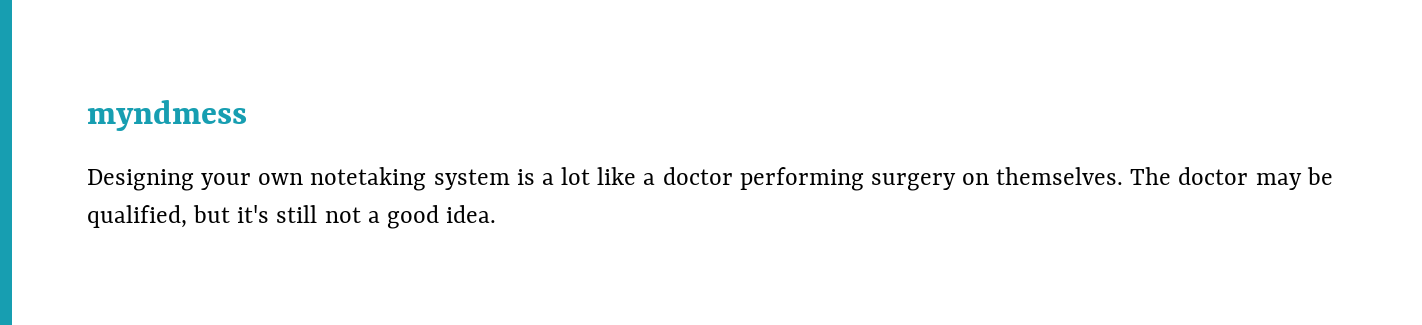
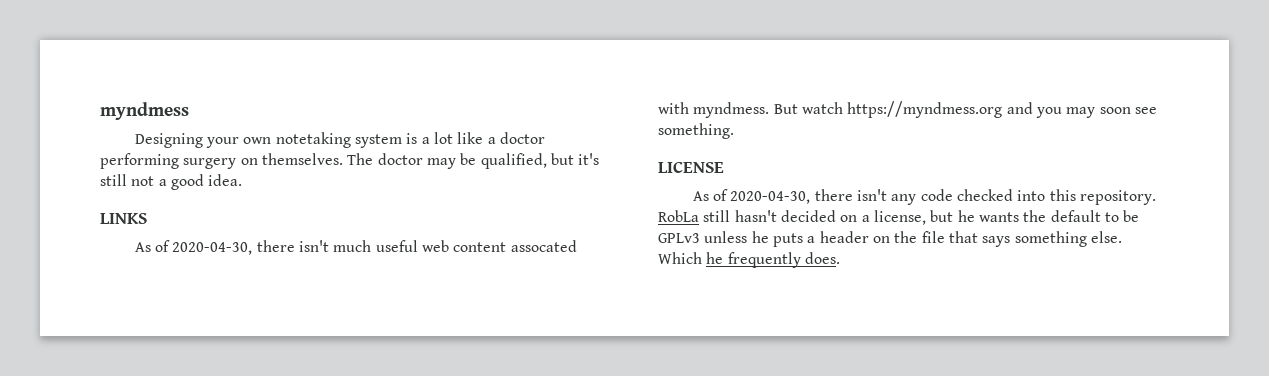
(497, 214) none -> [100,213,147,224] [134,240,577,255] [658,101,1157,118] [658,123,734,139] [658,162,724,173] [692,189,1156,205] [658,210,1140,225] [658,231,1122,247] [658,252,840,268] // LINKS // As of 2020-04-30, there isn't much useful web content assocated with myndmess. But watch https://myndmess.org and you may soon see something. // LICENSE // As of 2020-04-30, there isn't any code checked into this repository. RobLa still hasn't decided on a license, but he wants the default to be GPLv3 unless he puts a header on the file that says something else. Which he frequently does.

